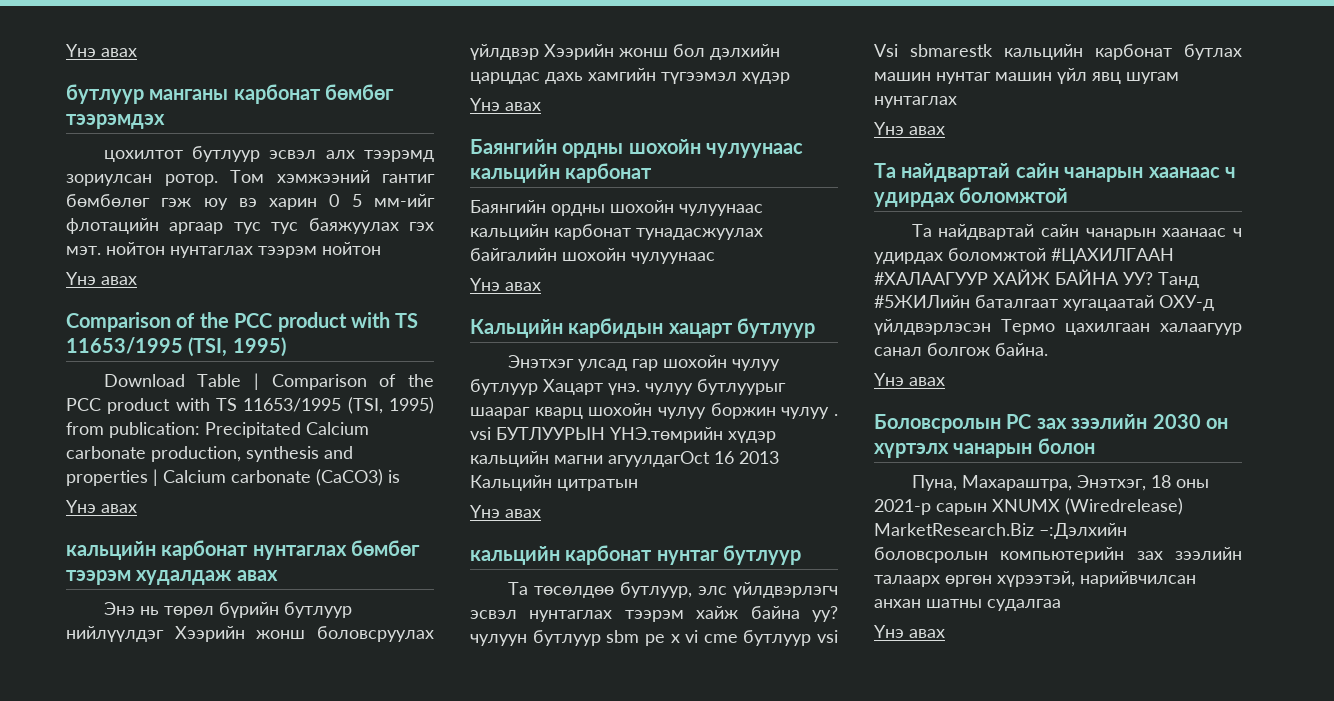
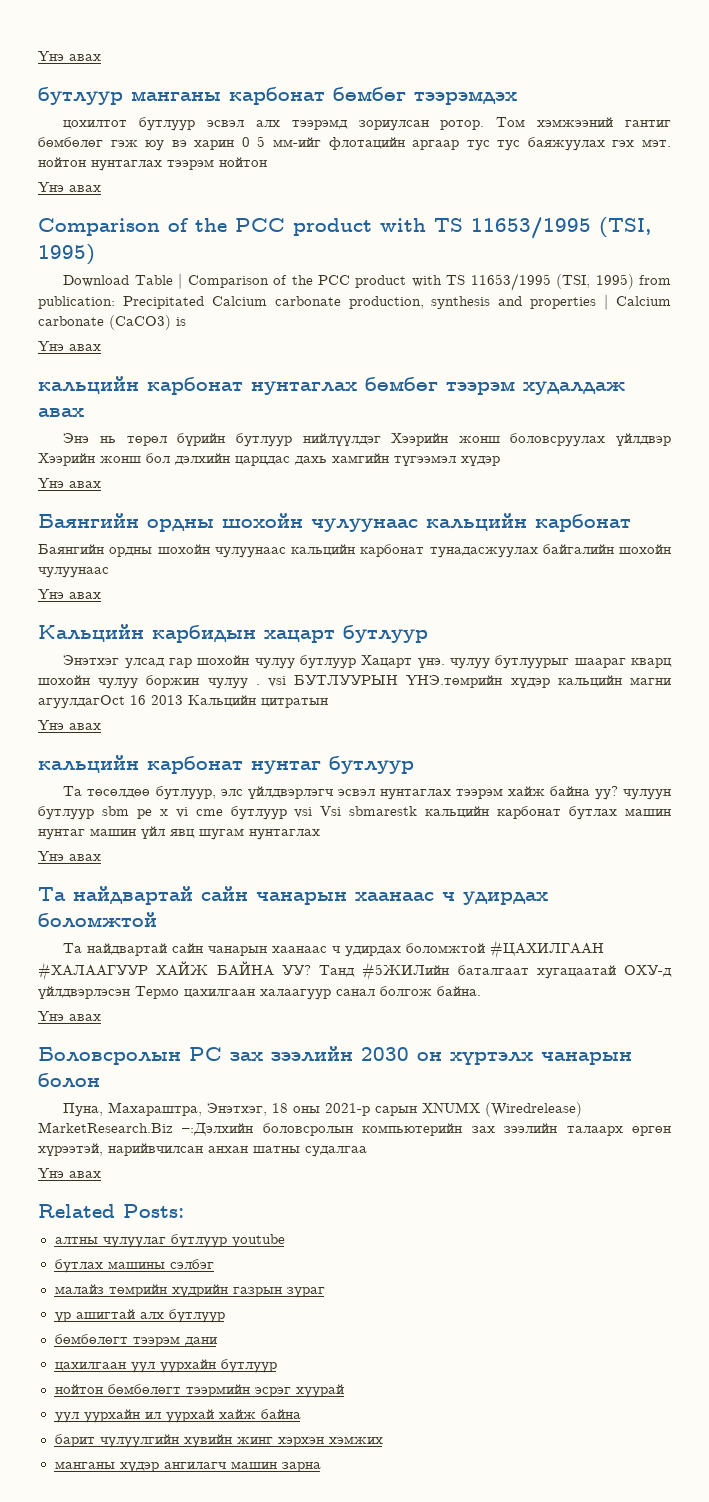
(945, 633) none -> [38,1204,184,1218] [54,1234,285,1248] [54,1259,214,1273] [54,1284,325,1298] [54,1309,225,1323] [54,1334,217,1347] [54,1359,277,1373] [54,1384,344,1398] [54,1409,301,1423] [54,1434,383,1448] [54,1461,321,1472] // Related Posts: // алтны чулуулаг бутлуур youtube // бутлах машины сэлбэг // малайз төмрийн хүдрийн газрын зураг // үр ашигтай алх бутлуур // бөмбөлөгт тээрэм дани // цахилгаан уул уурхайн бутлуур // нойтон бөмбөлөгт тээрмийн эсрэг хуурай // уул уурхайн ил уурхай хайж байна // барит чулуулгийн хувийн жинг хэрхэн хэмжих // манганы хүдэр ангилагч машин зарна

